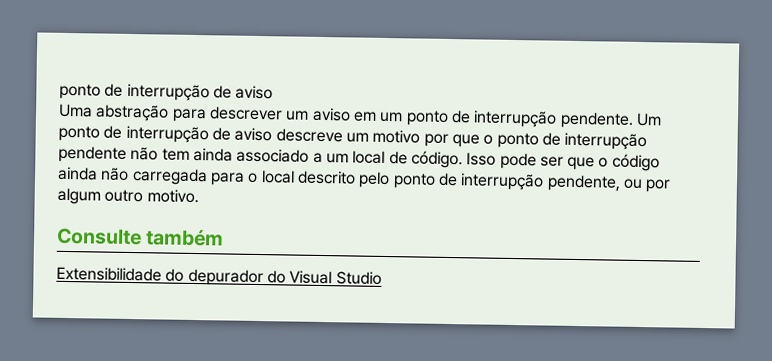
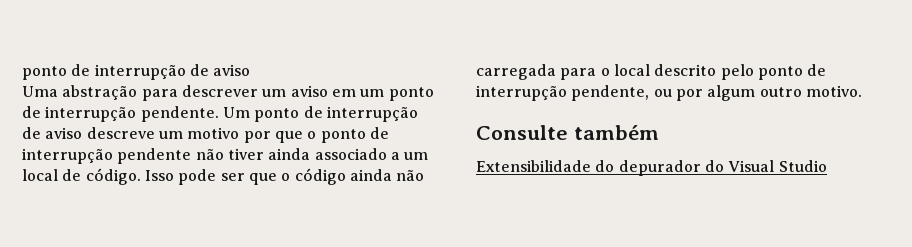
[161,148,190,161] tem -> [227,148,264,160] tiver

